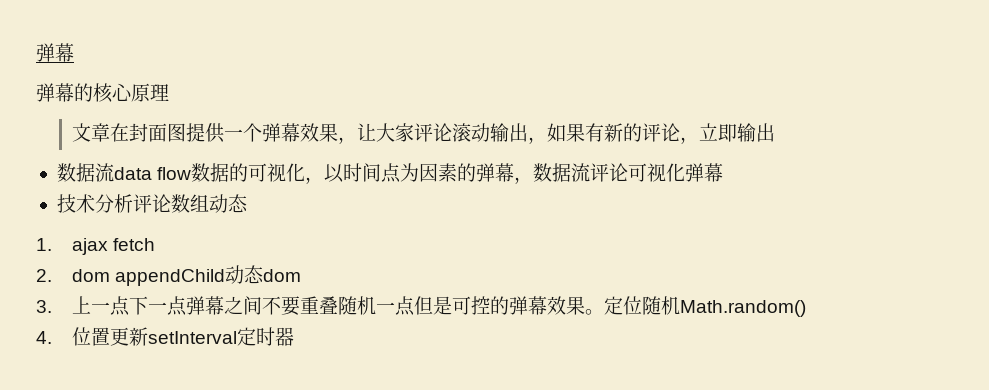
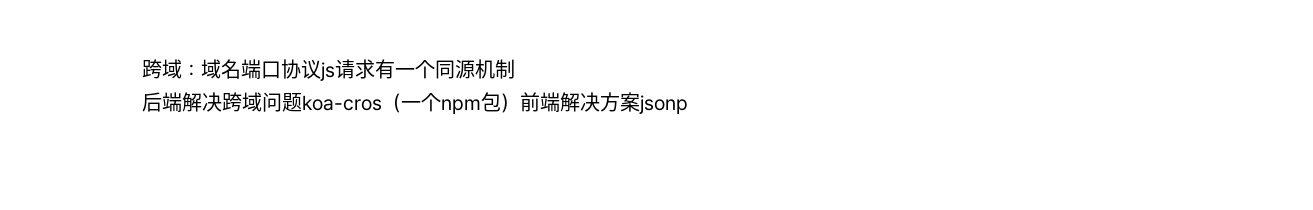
[36,43,74,62] [36,83,169,103] [72,123,776,144] [56,163,724,184] [56,194,248,213] [36,238,156,255] [36,265,302,286] [36,296,807,317] [36,327,295,346] 弹幕 // 弹幕的核心原理 // 文章在封面图提供一个弹幕效果，让大家评论滚动输出，如果有新的评论，立即输出 // 数据流data flow数据的可视化，以时间点为因素的弹幕，数据流评论可视化弹幕 // 技术分析评论数组动态 // 1. ajax fetch // 2. dom appendChild动态dom // 3.上一点下一点弹幕之间不要重叠随机一点但是可控的弹幕效果。定位随机Math.random() // 4.位置更新setInterval定时器 -> [141,59,515,81] [141,92,688,114] 跨域：域名端口协议js请求有一个同源机制 // 后端解决跨域问题koa-cros（一个npm包）前端解决方案jsonp

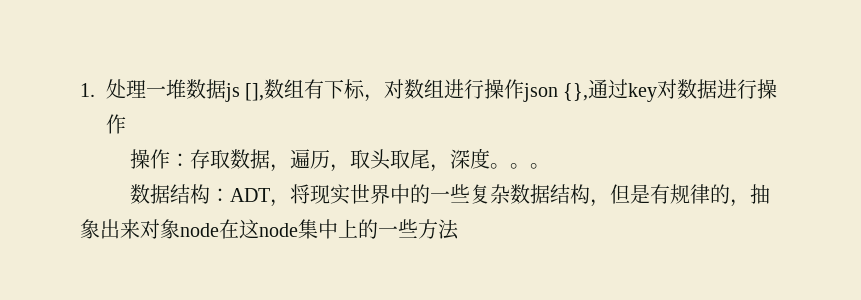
[141,59,515,81] [141,92,688,114] 跨域：域名端口协议js请求有一个同源机制 // 后端解决跨域问题koa-cros（一个npm包）前端解决方案jsonp -> [80,79,778,102] [105,114,126,134] [130,148,551,172] [130,184,771,207] [80,219,459,240] 1.处理一堆数据js [],数组有下标，对数组进行操作json {},通过key对数据进行操作 // 操作：存取数据，遍历，取头取尾，深度。。。 // 数据结构：ADT，将现实世界中的一些复杂数据结构，但是有规律的，抽象出来对象node在这node集中上的一些方法

